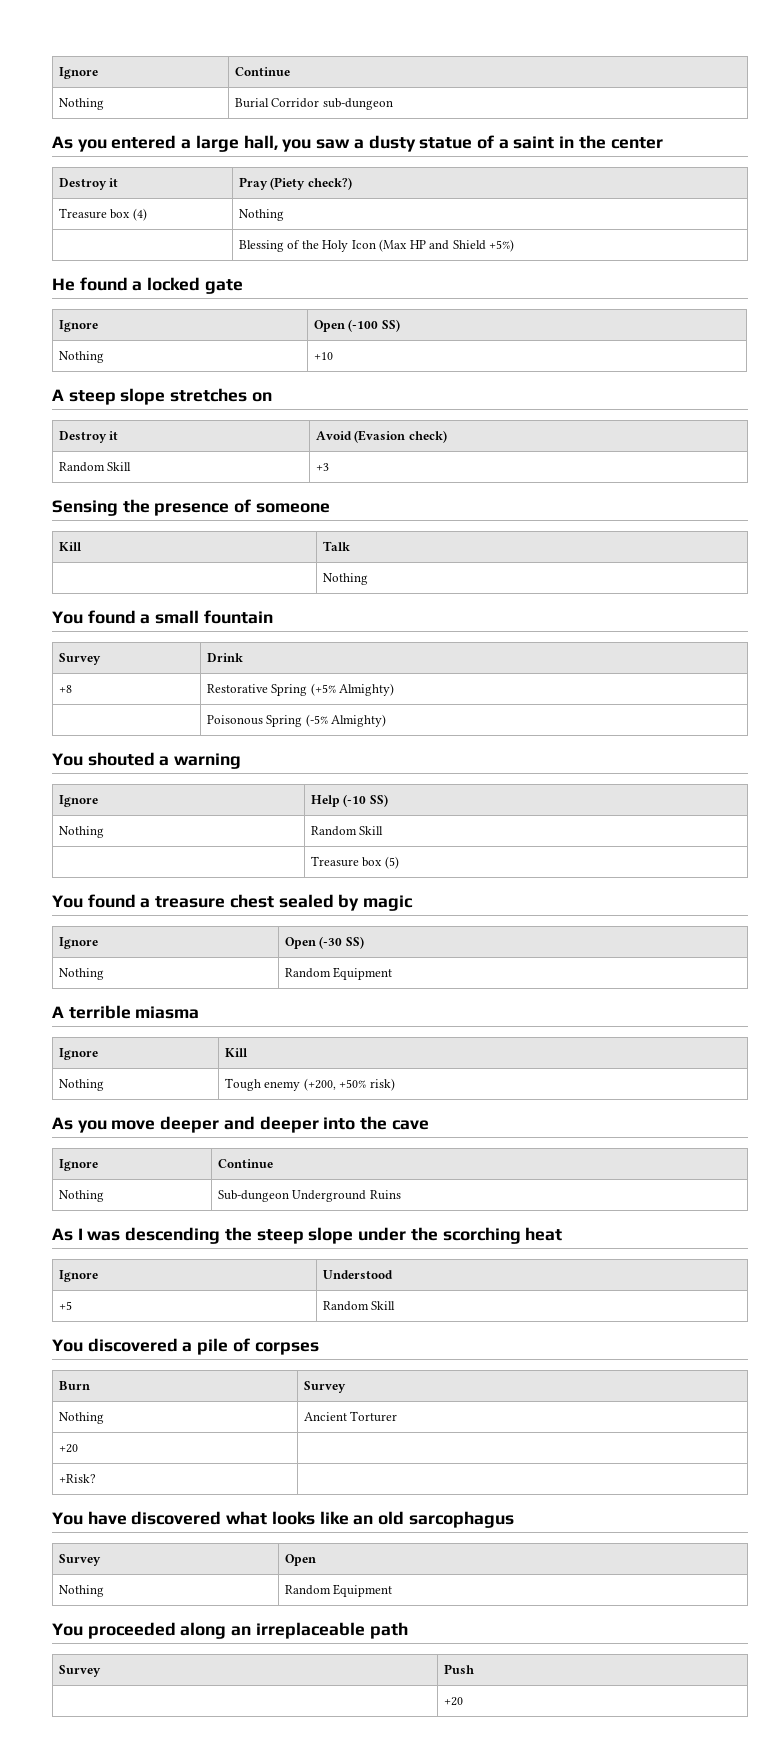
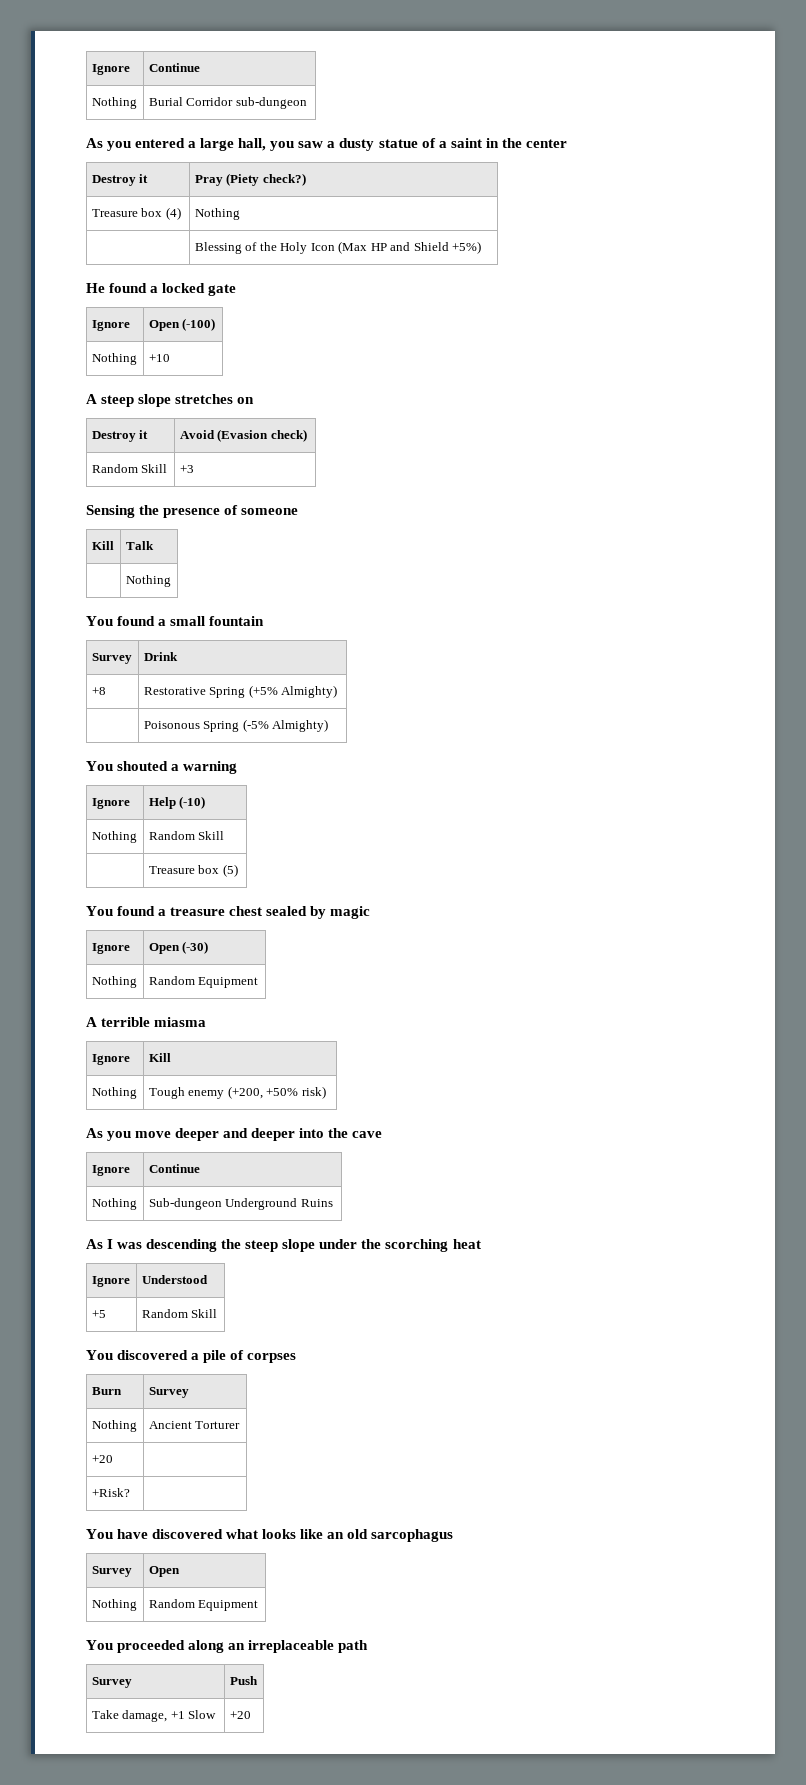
[348,319,400,332] (-100 SS) -> [182,318,216,331] (-100)
[343,794,388,807] (-10 SS) -> [179,796,206,809] (-10)
[319,936,364,949] (-30 SS) -> [182,941,209,954] (-30)
(474, 1669) none -> [91,1710,217,1722] Take damage, +1 Slow

